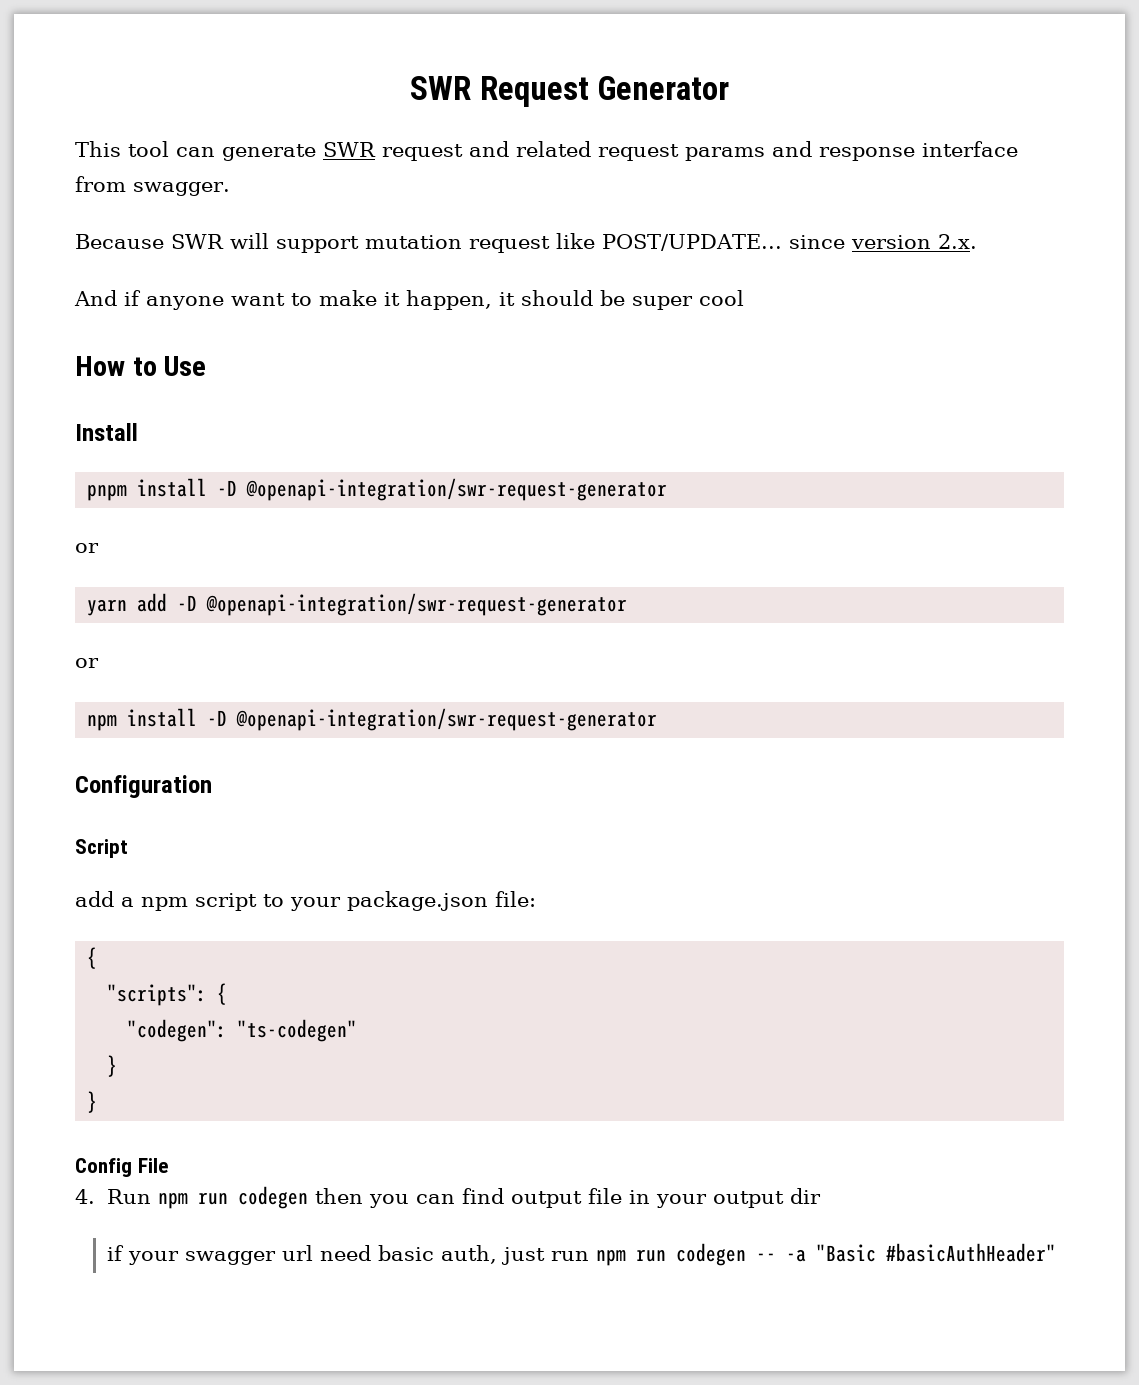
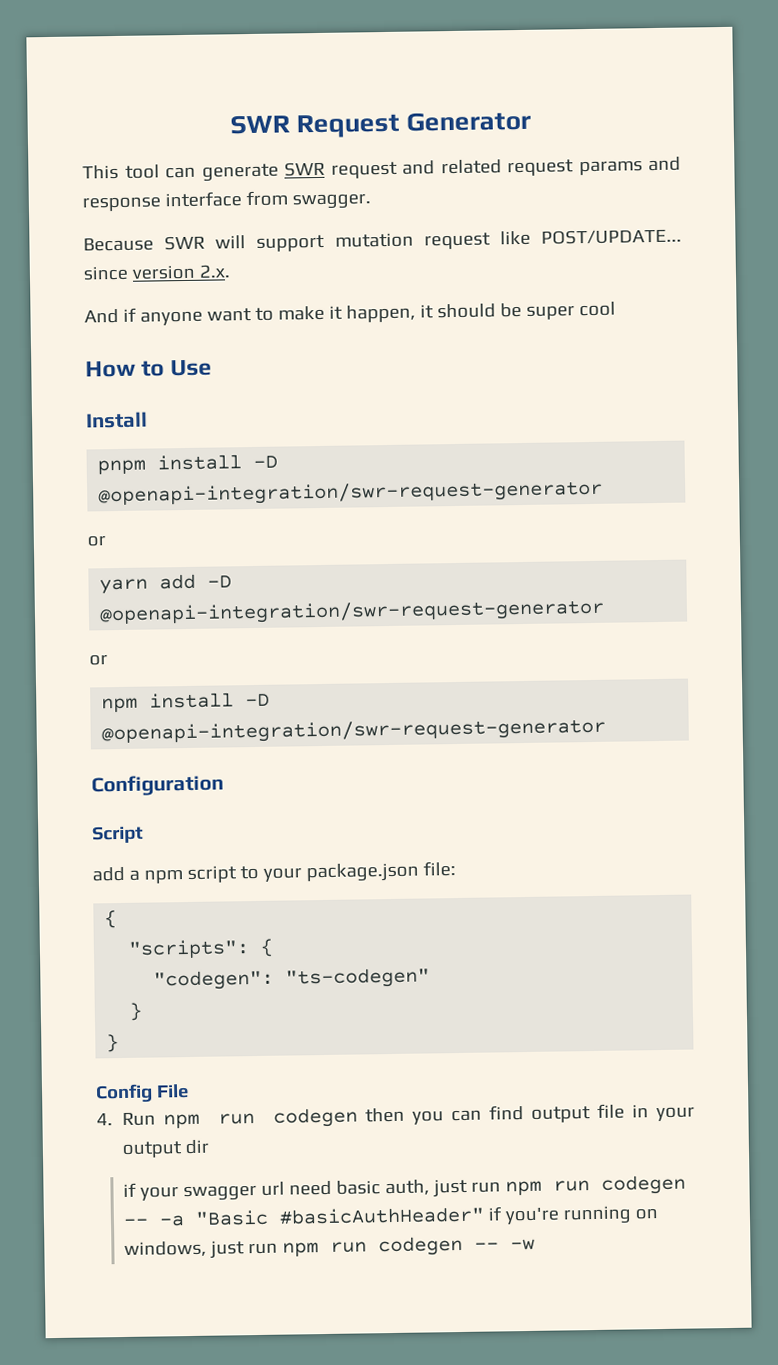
(1057, 1252) none -> [487,1205,658,1225] [123,1235,535,1259] if you're running on windows, just run npm run codegen -- -w

